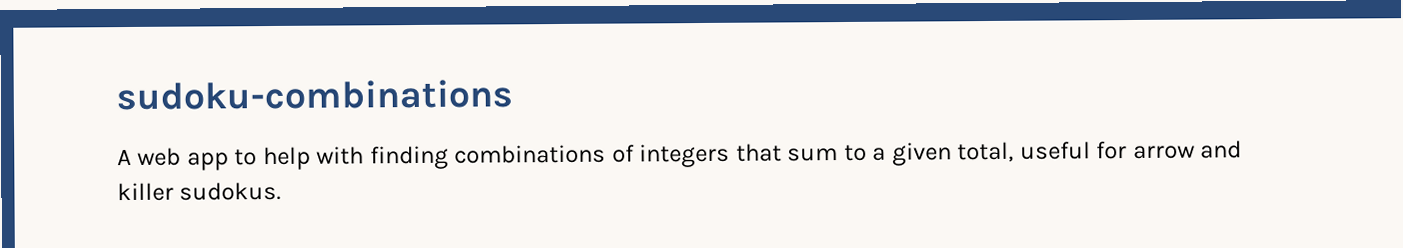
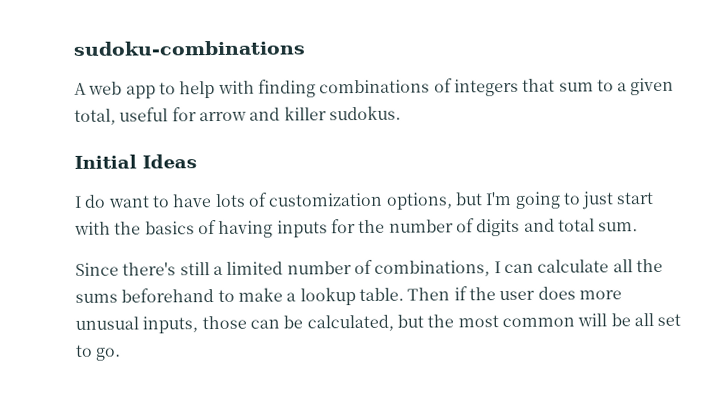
(282, 191) none -> [74,154,197,169] [74,191,655,210] [74,218,639,238] [75,258,663,277] [75,286,622,306] [75,313,682,334] [75,344,122,361] // Initial Ideas // I do want to have lots of customization options, but I'm going to just start with the basics of having inputs for the number of digits and total sum. // Since there's still a limited number of combinations, I can calculate all the sums beforehand to make a lookup table. Then if the user does more unusual inputs, those can be calculated, but the most common will be all set to go.

